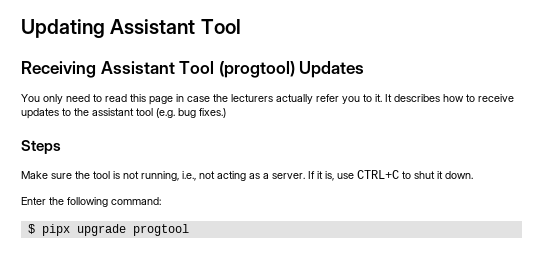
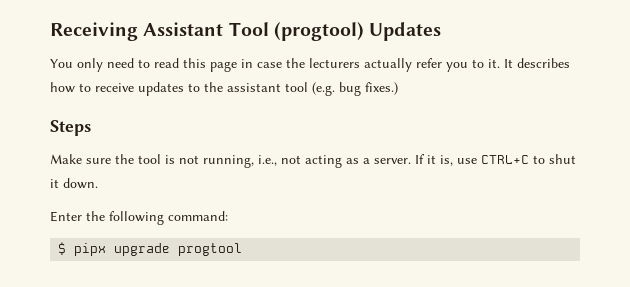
[21,19,241,38] Updating Assistant Tool // -> (50, 31) none

